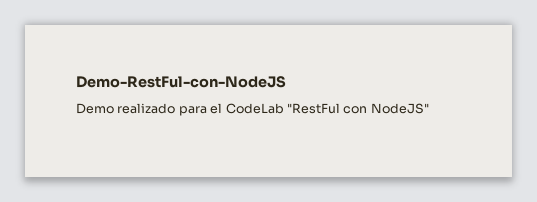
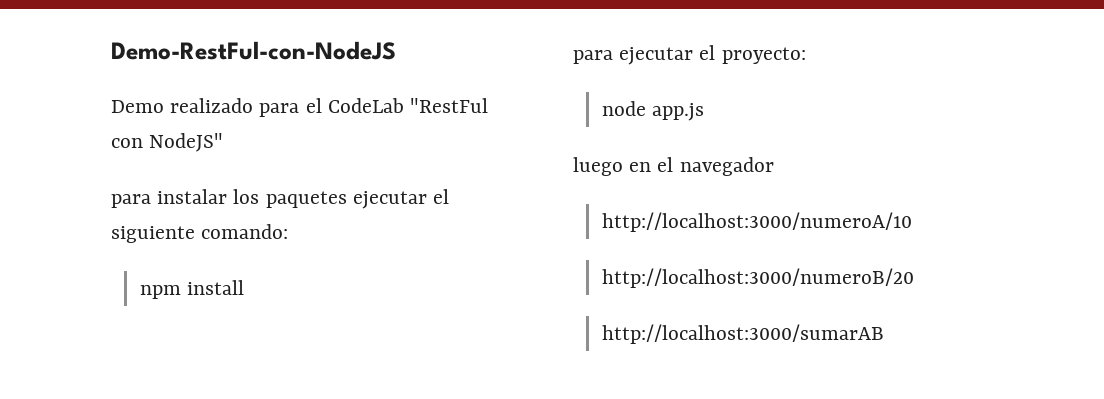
(429, 108) none -> [111,189,450,209] [111,224,289,243] [139,280,244,299] [573,45,806,65] [601,101,704,121] [573,157,774,176] [601,212,912,232] [601,268,914,288] [601,324,884,344] // para instalar los paquetes ejecutar el siguiente comando: // npm install // para ejecutar el proyecto: // node app.js // luego en el navegador // http://localhost:3000/numeroA/10 // http://localhost:3000/numeroB/20 // http://localhost:3000/sumarAB

